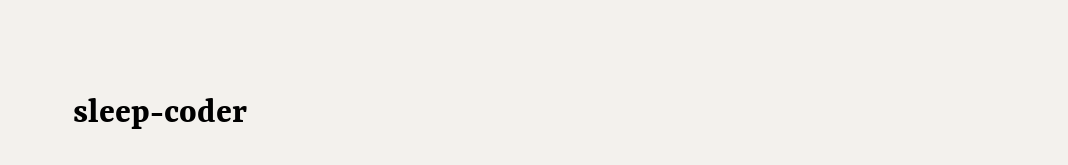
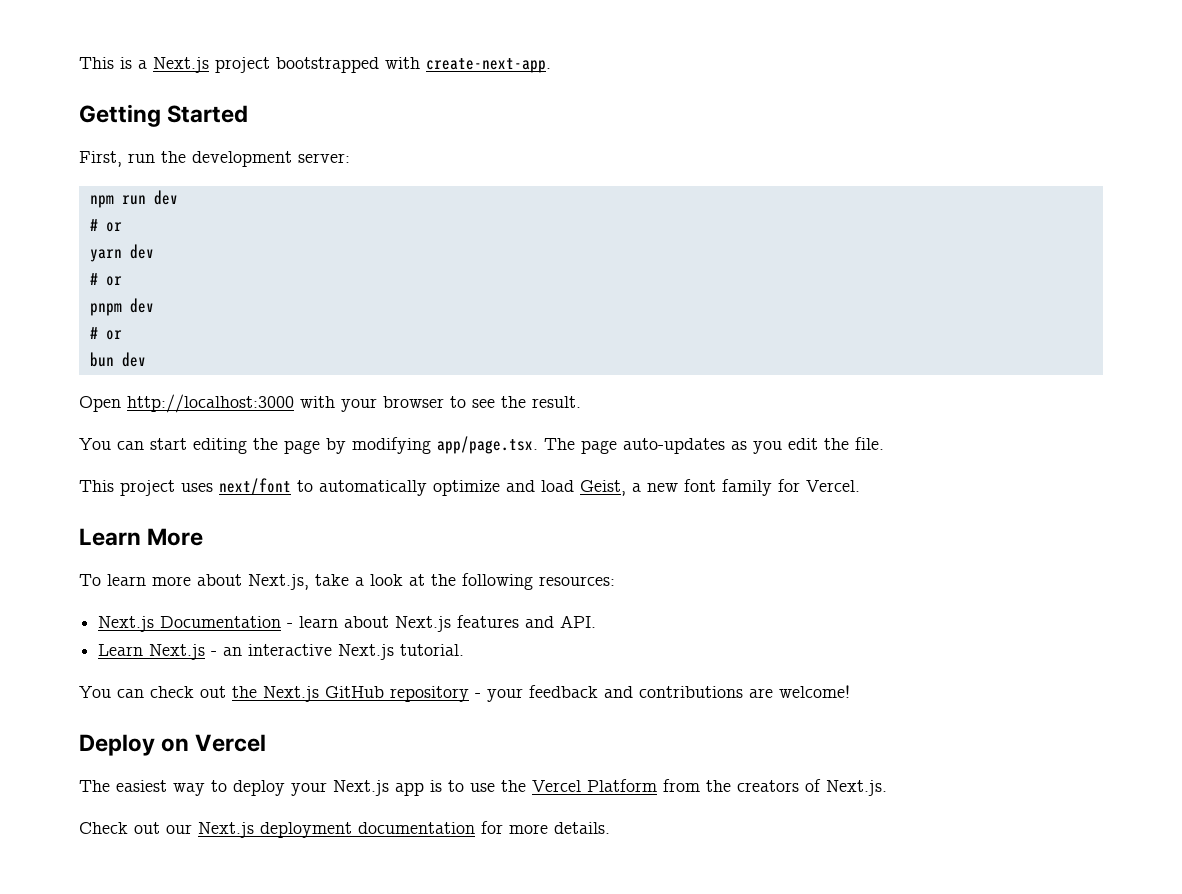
[73,98,247,129] sleep-coder -> [79,57,551,73] [79,104,249,127] [79,151,350,167] [89,190,178,208] [89,219,122,232] [89,244,154,262] [89,273,122,286] [89,298,154,316] [89,327,122,340] [89,352,146,367] [79,394,581,413] [79,436,884,454] [79,478,860,496] [79,528,204,546] [79,573,615,590] [98,615,597,632] [98,644,465,660] [79,685,850,702] [79,734,267,756] [79,779,887,796] [79,821,610,838] This is a Next.js project bootstrapped with create-next-app. // Getting Started // First, run the development server: // npm run dev // # or // yarn dev // # or // pnpm dev // # or // bun dev // Open http://localhost:3000 with your browser to see the result. // You can start editing the page by modifying app/page.tsx. The page auto-updates as you edit the file. // This project uses next/font to automatically optimize and load Geist, a new font family for Vercel. // Learn More // To learn more about Next.js, take a look at the following resources: // Next.js Documentation - learn about Next.js features and API. // Learn Next.js - an interactive Next.js tutorial. // You can check out the Next.js GitHub repository - your feedback and contributions are welcome! // Deploy on Vercel // The easiest way to deploy your Next.js app is to use the Vercel Platform from the creators of Next.js. // Check out our Next.js deployment documentation for more details.

